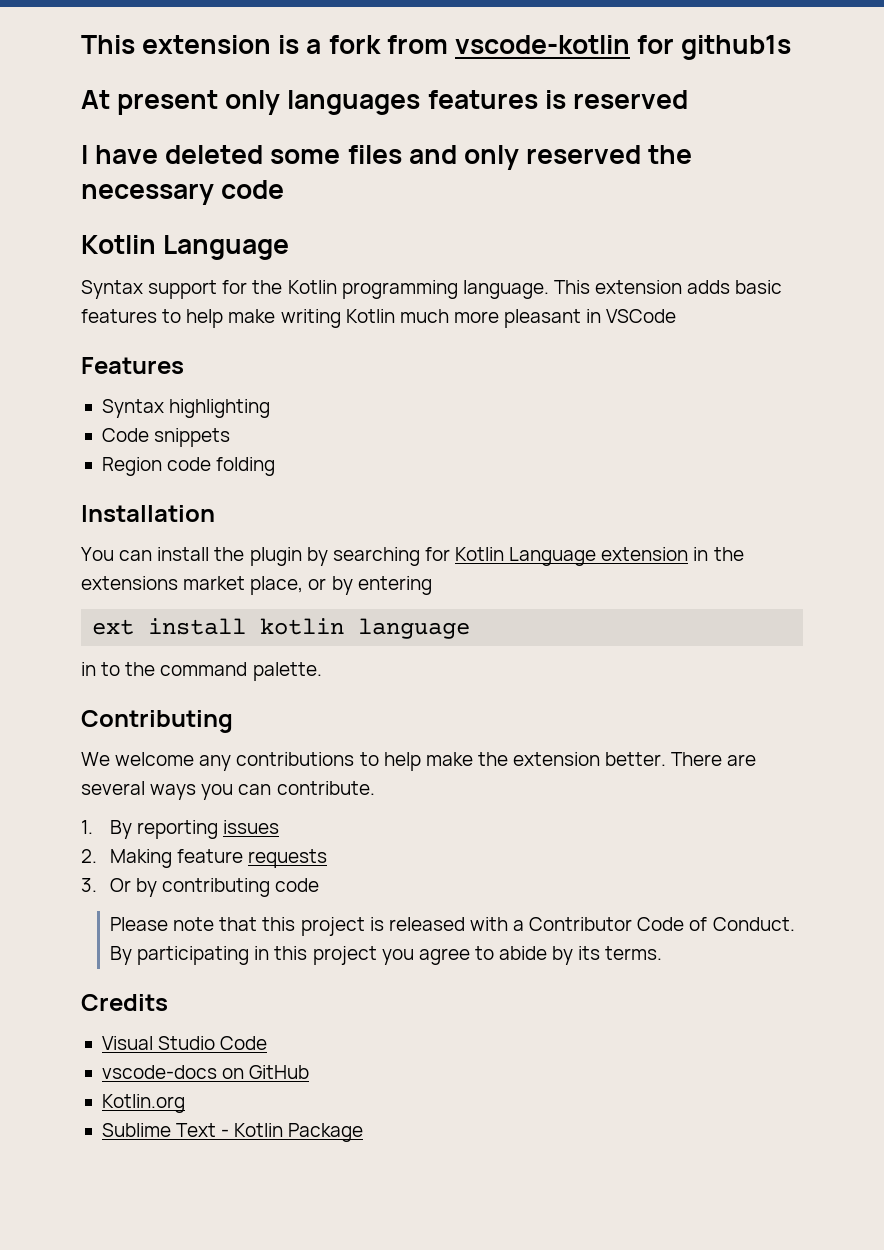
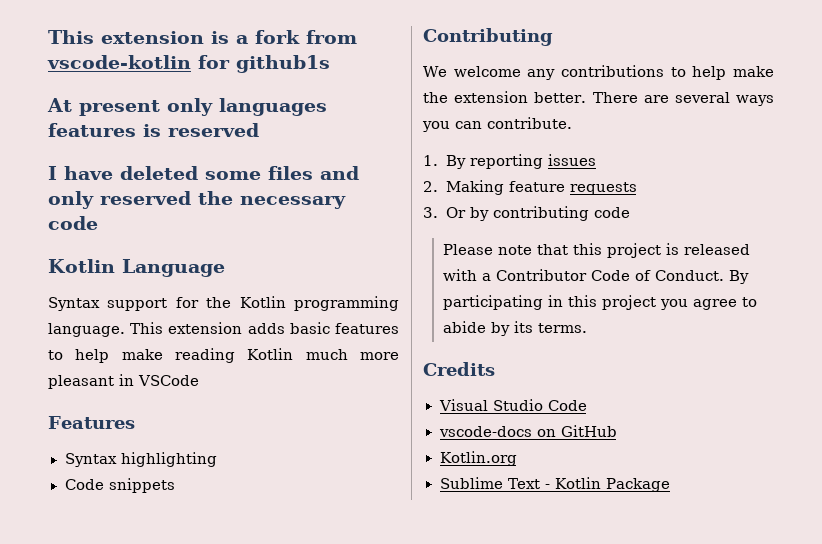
[280,309,341,328] writing -> [175,348,235,363] reading
[101,457,276,476] [81,505,215,522] [81,547,744,566] [81,576,432,595] [92,618,471,639] [81,662,322,681] // Region code folding // Installation // You can install the plugin by searching for Kotlin Language extension in the extensions market place, or by entering // ext install kotlin language // in to the command palette. -> (175, 485) none

